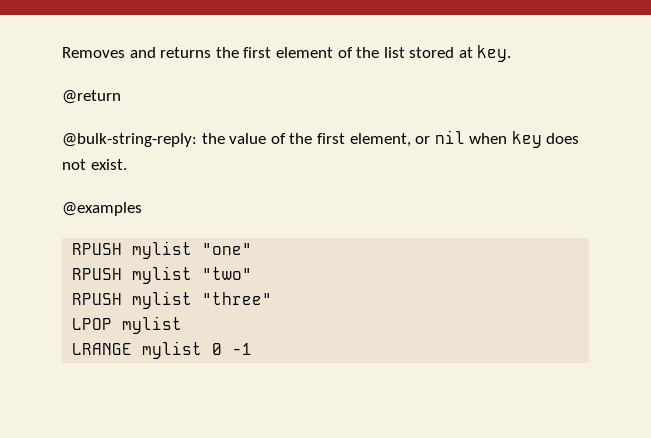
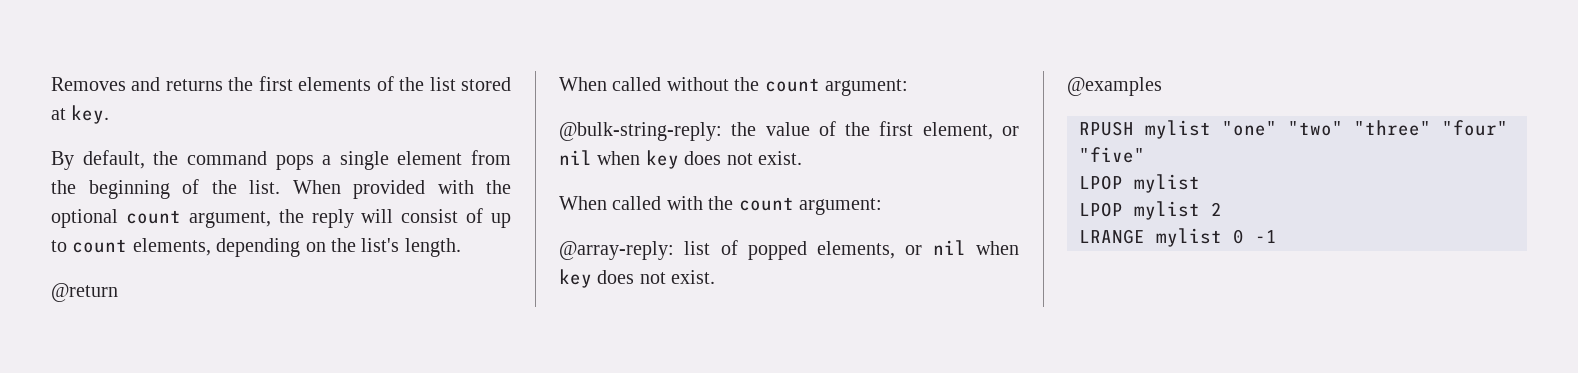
[275,47,333,58] element -> [298,77,372,91] elements
[62,90,121,104] @return -> [51,150,511,170] [51,179,511,199] [51,208,511,228] [51,238,461,257] [51,283,118,302] [559,77,908,96] By default, the command pops a single element from the beginning of the list. When provided with the optional count argument, the reply will consist of up to count elements, depending on the list's length. // @return // When called without the count argument:
(127, 164) none -> [559,196,882,215] [559,240,1019,260] [559,269,716,288] // When called with the count argument: // @array-reply: list of popped elements, or nil when key does not exist.
[72,266,193,284] // RPUSH mylist -> (1277, 128) none
[72,291,193,309] // RPUSH mylist -> (1343, 128) none
[72,316,183,334] // LPOP mylist -> [1442,120,1508,136] [1079,147,1145,163] [1079,174,1200,193] [1079,201,1222,220] "four" "five" // LPOP mylist // LPOP mylist 2

